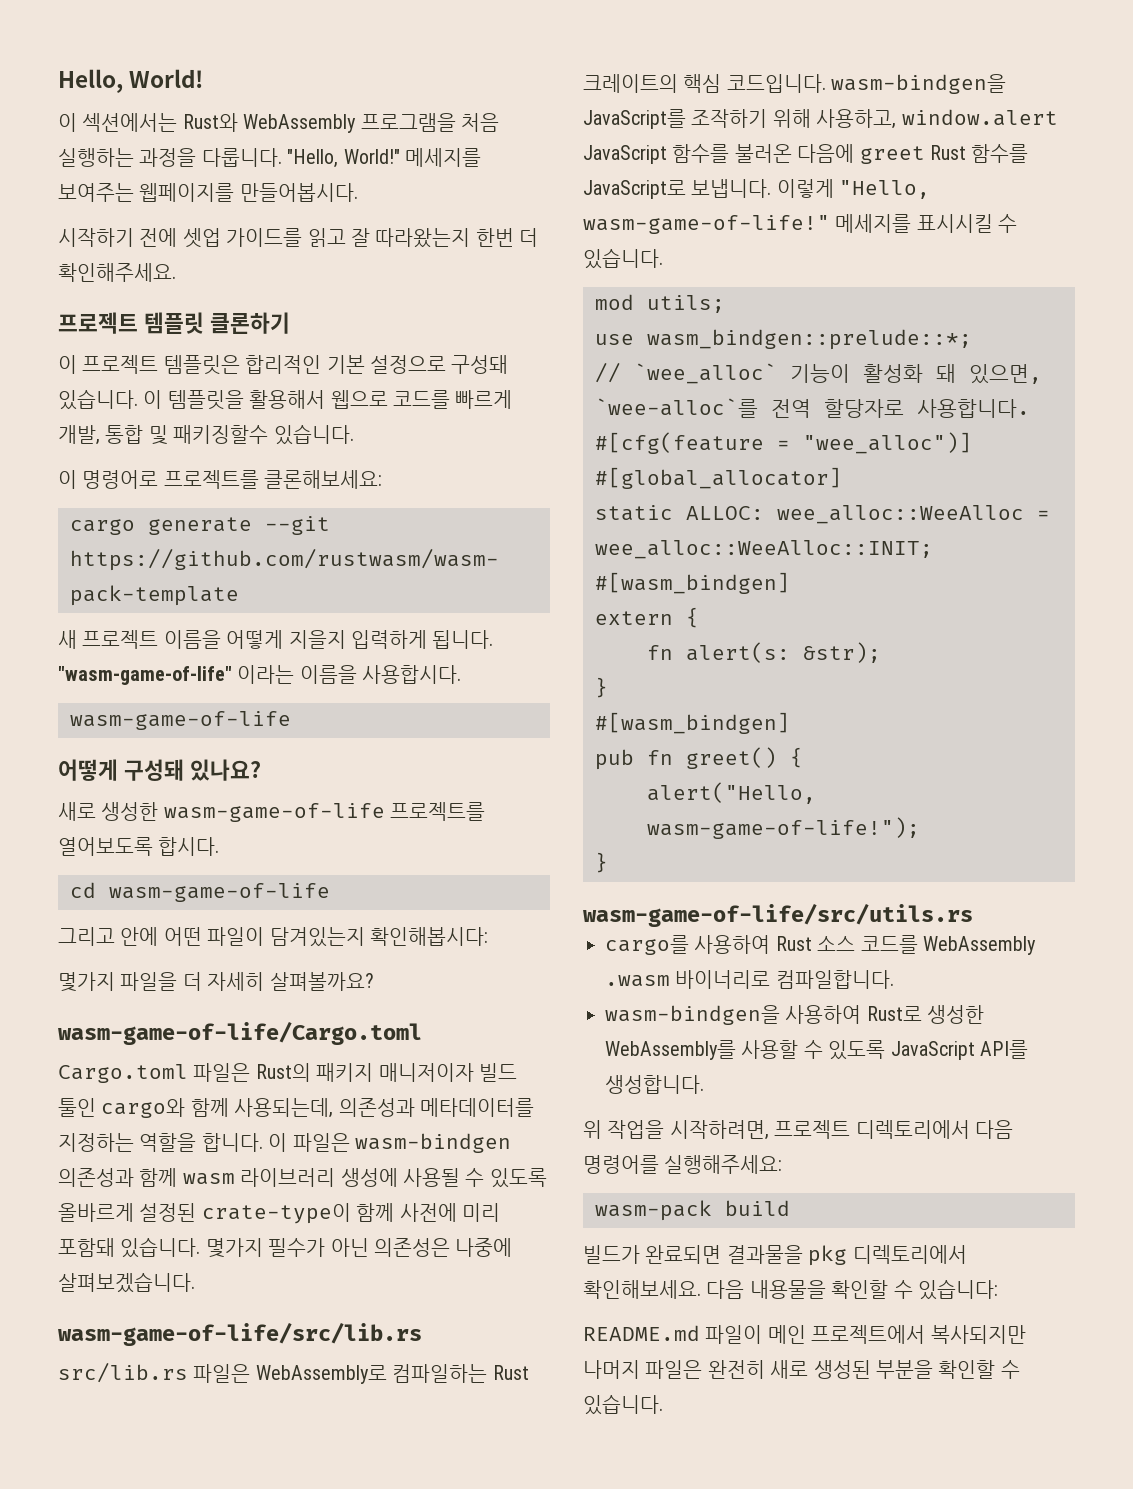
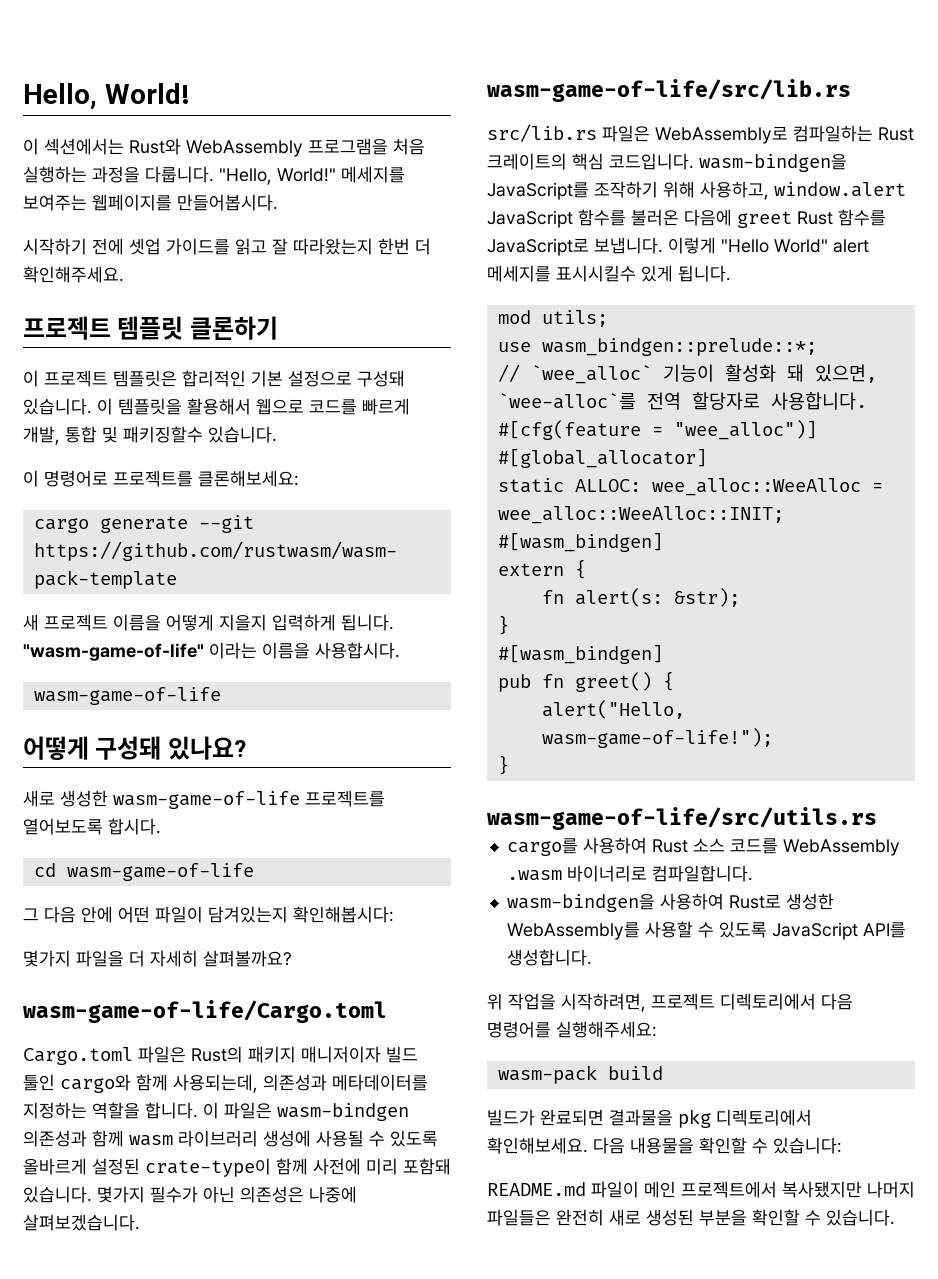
[58,927,115,946] 그리고 -> [23,906,76,923] 그 다음
[839,180,931,199] [583,214,1018,234] [583,248,663,269] "Hello, wasm-game-of-life!" 메세지를 표시시킬 수 있습니다. -> [721,239,869,253] [487,265,731,282] "Hello World" alert 메세지를 표시시킬수 있게 됩니다.
[930,1325,1026,1344] [583,1360,703,1379] 복사되지만 나머지 파일은 -> [782,1181,915,1198] [487,1209,551,1226] 복사됐지만 나머지 파일들은

